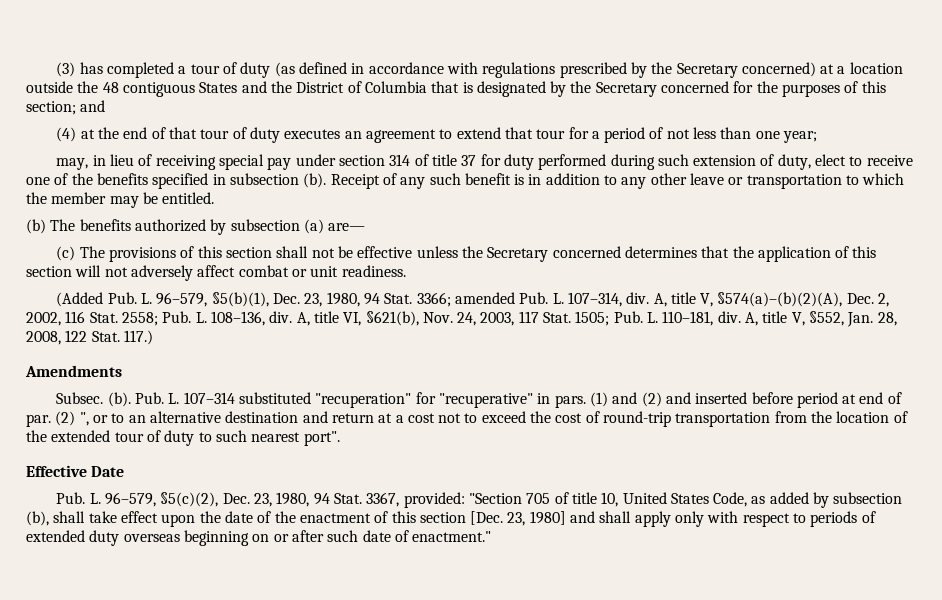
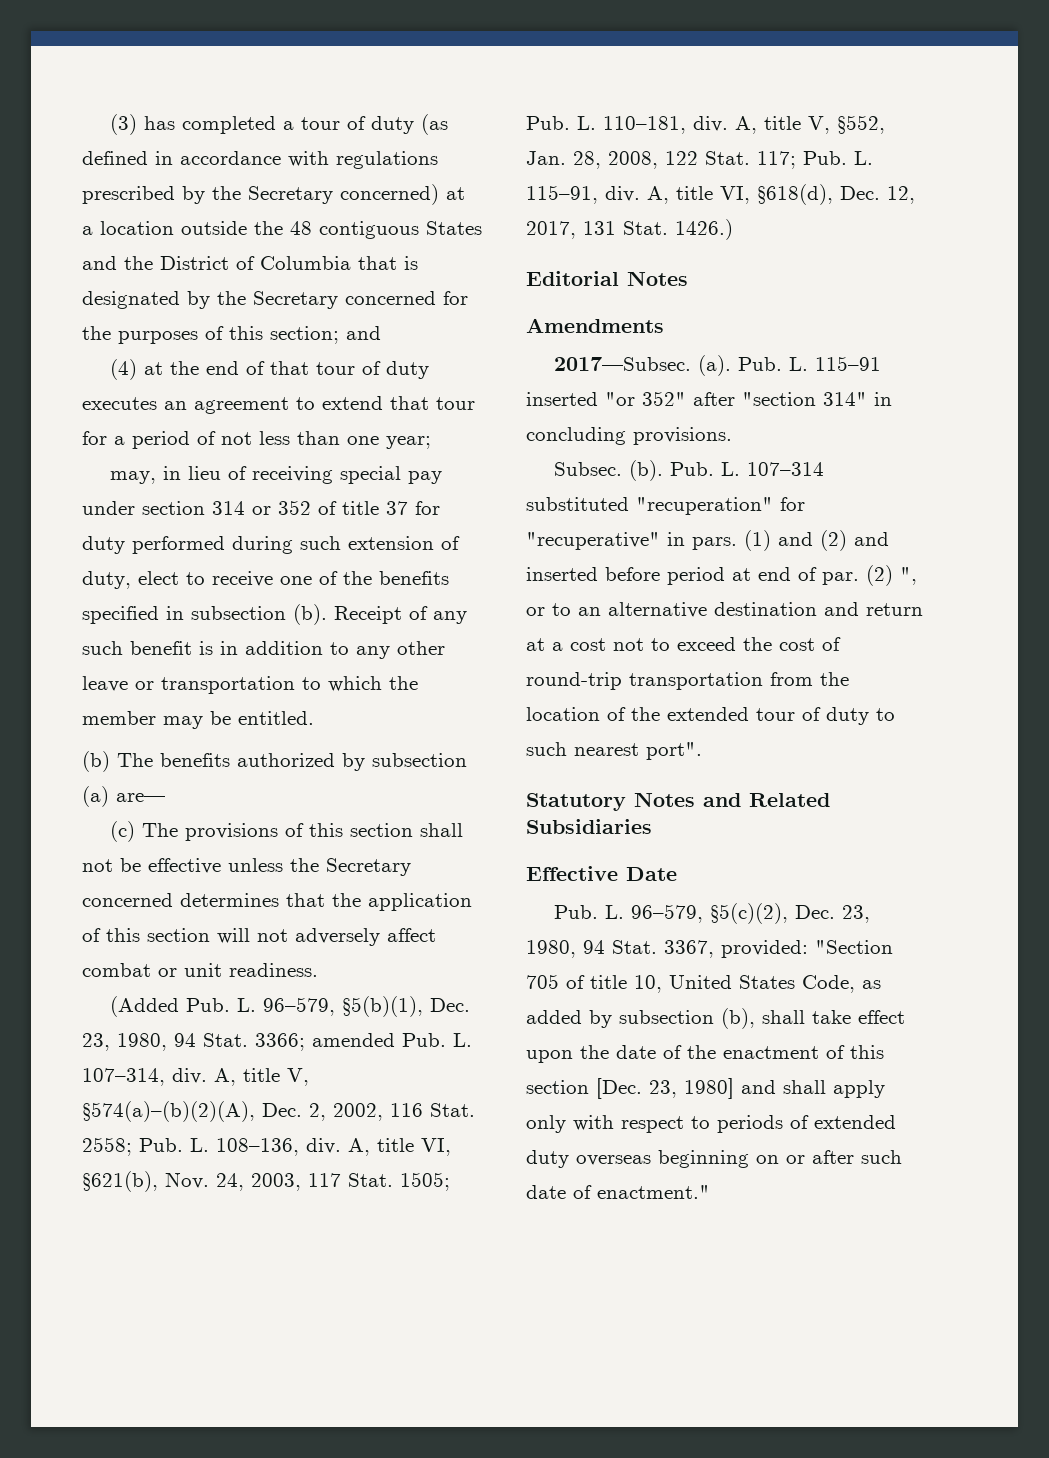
(411, 160) none -> [252,500,311,515] or 352
[123,330,153,345] [25,365,122,377] 117.) // Amendments -> [757,151,873,169] [526,184,915,205] [526,219,733,240] [526,271,688,286] [526,318,664,333] [553,355,881,376] [526,391,892,406] [526,427,732,445] 117; Pub. L. 115–91, div. A, title VI, §618(d), Dec. 12, 2017, 131 Stat. 1426.) // Editorial Notes // Amendments // 2017—Subsec. (a). Pub. L. 115–91 inserted "or 352" after "section 314" in concluding provisions.
(340, 438) none -> [526,792,830,811] [526,819,652,834] // Statutory Notes and Related Subsidiaries

